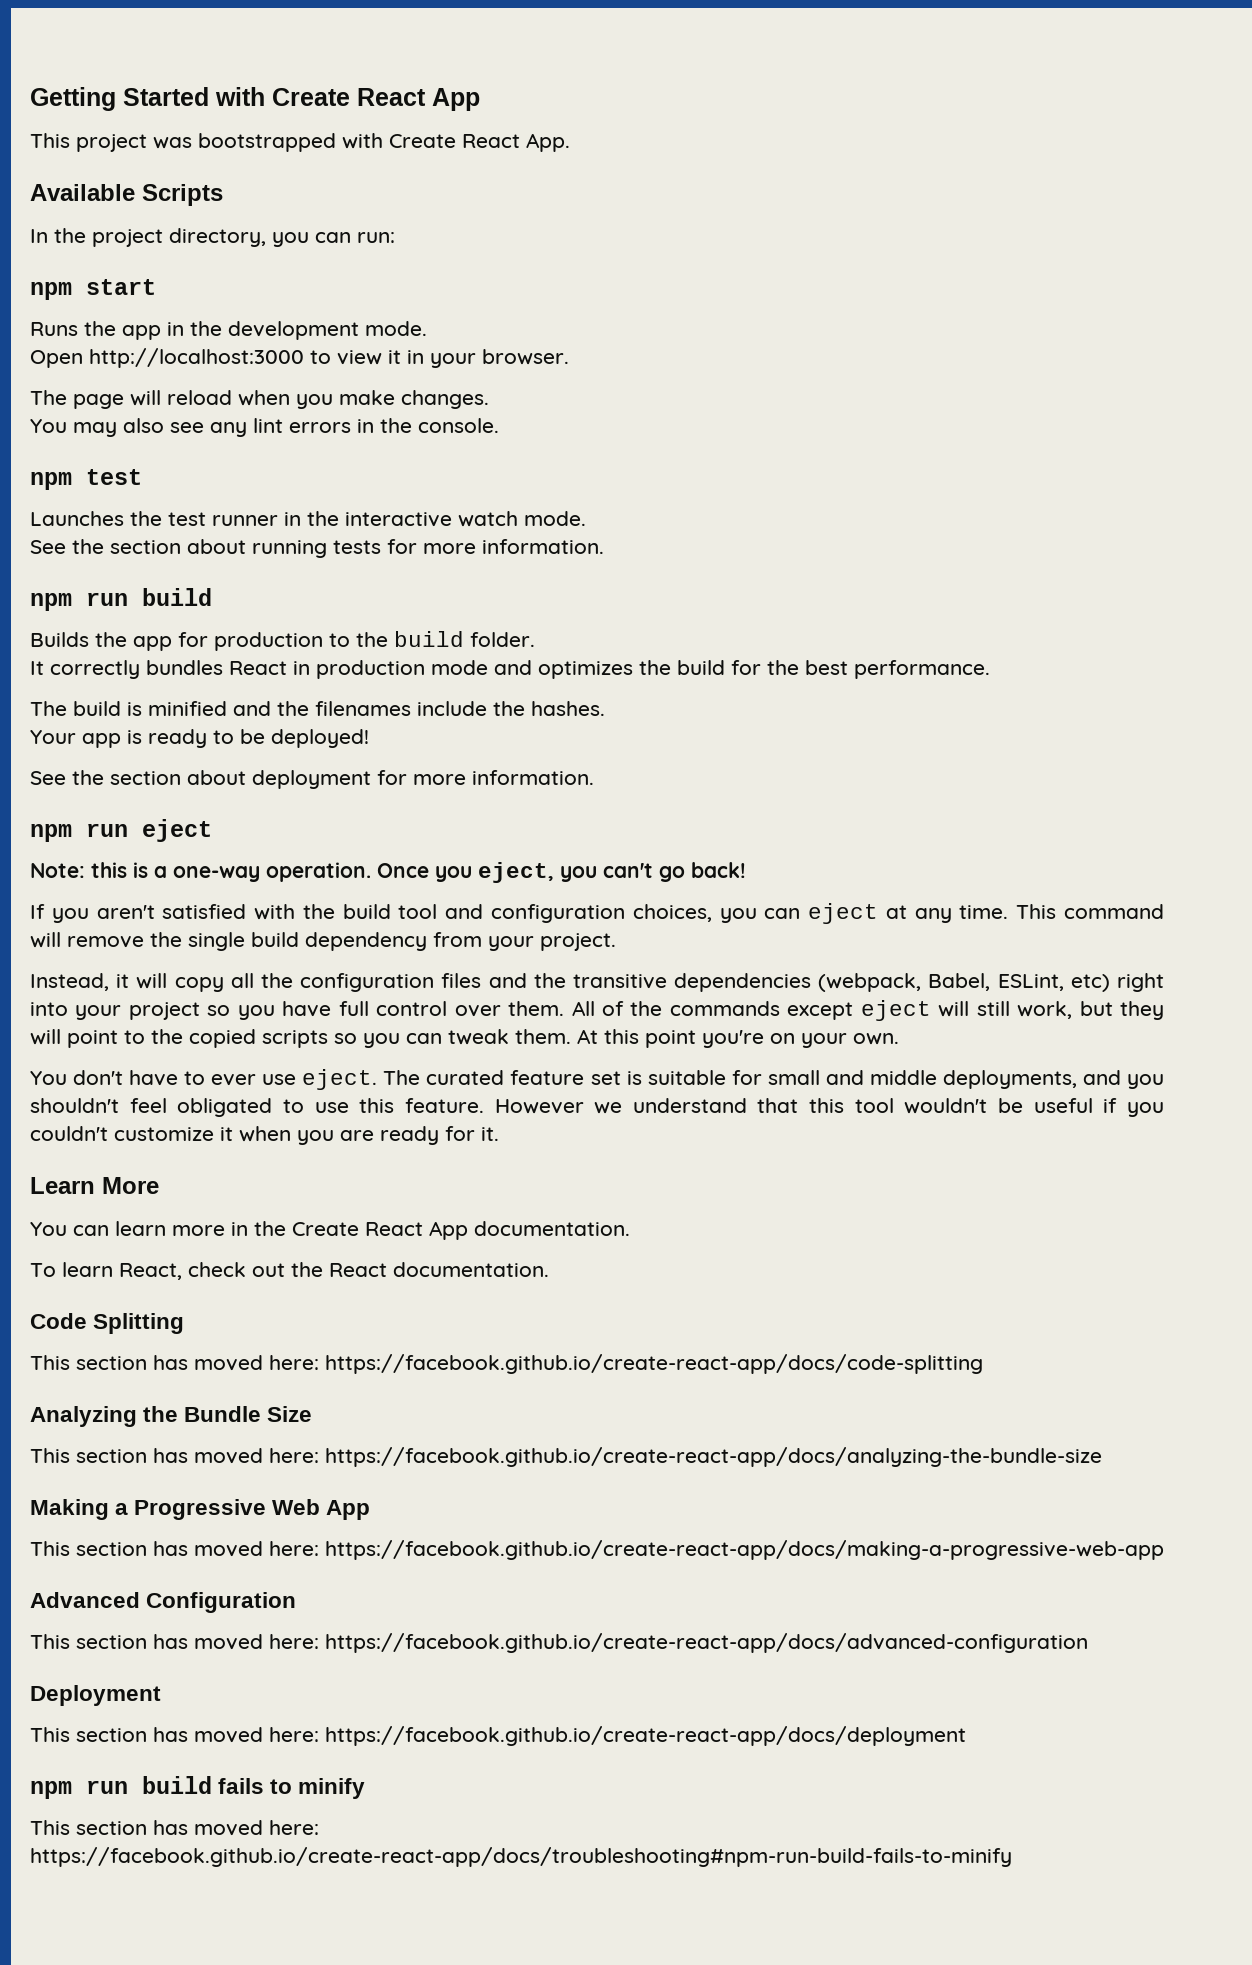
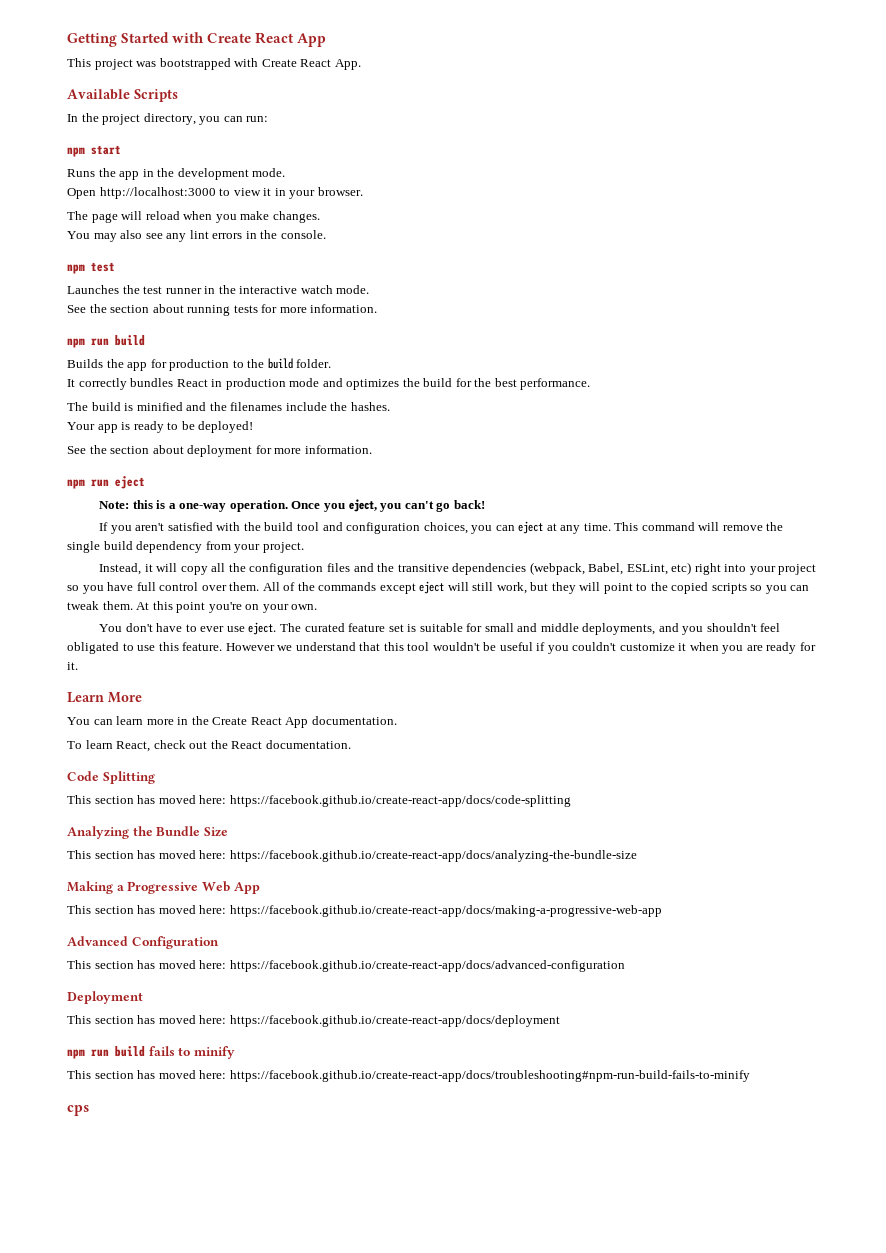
(1012, 1857) none -> [67,1105,89,1116] // cps

